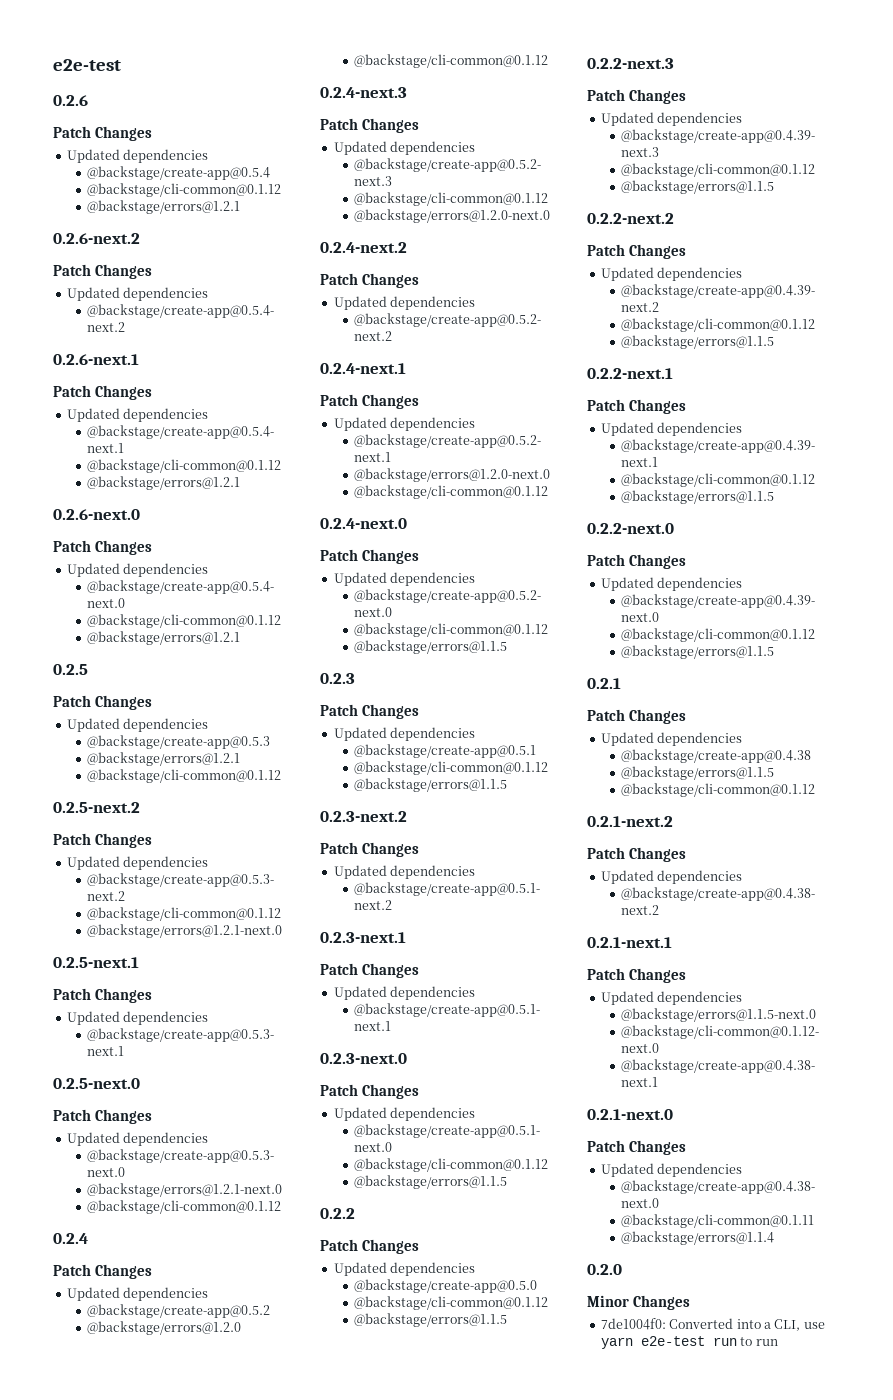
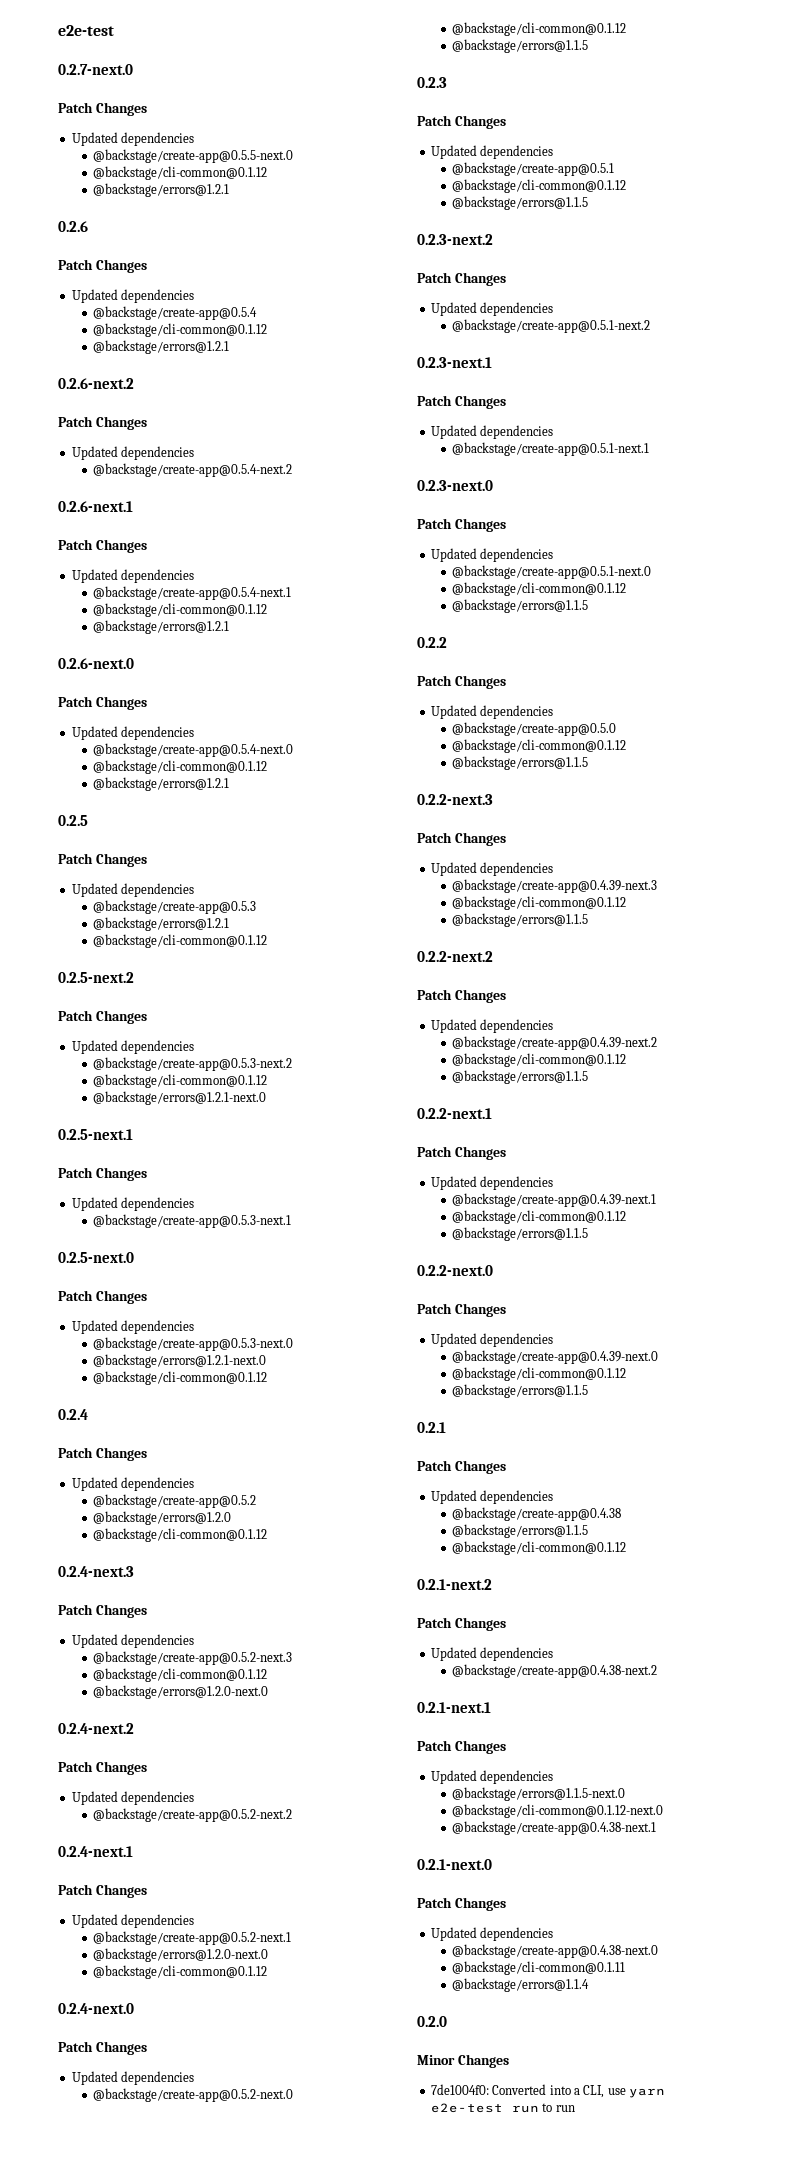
[53,59,121,71] e2e-test -> [58,25,114,36] [58,64,133,75] [58,102,147,116] [71,132,195,146] [93,149,294,163] [93,166,268,180] [93,183,230,197] e2e-test // 0.2.7-next.0 // Patch Changes // Updated dependencies // @backstage/create-app@0.5.5-next.0 // @backstage/cli-common@0.1.12 // @backstage/errors@1.2.1

